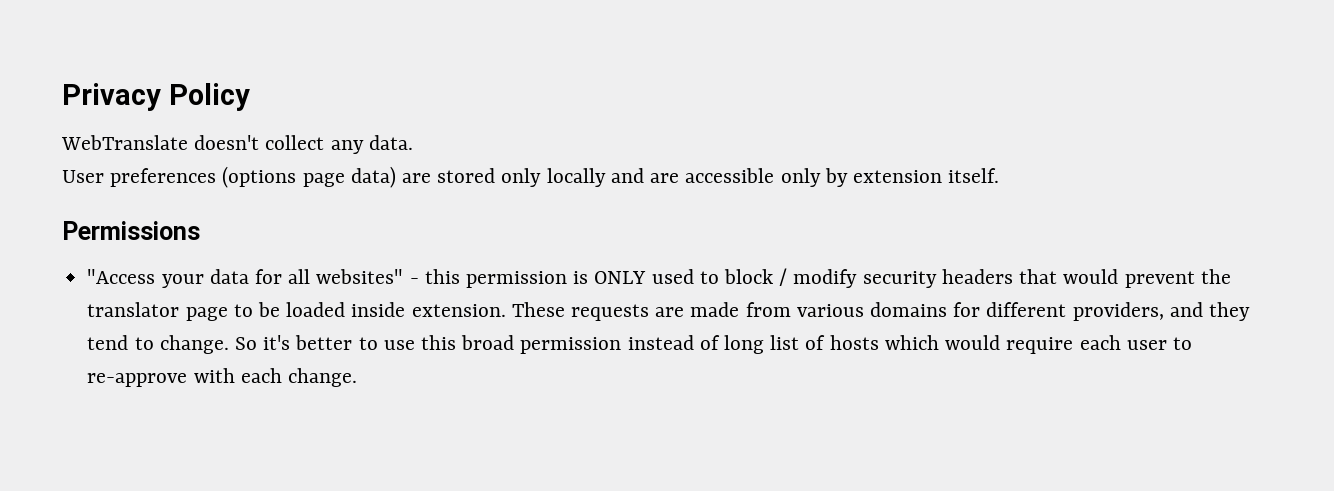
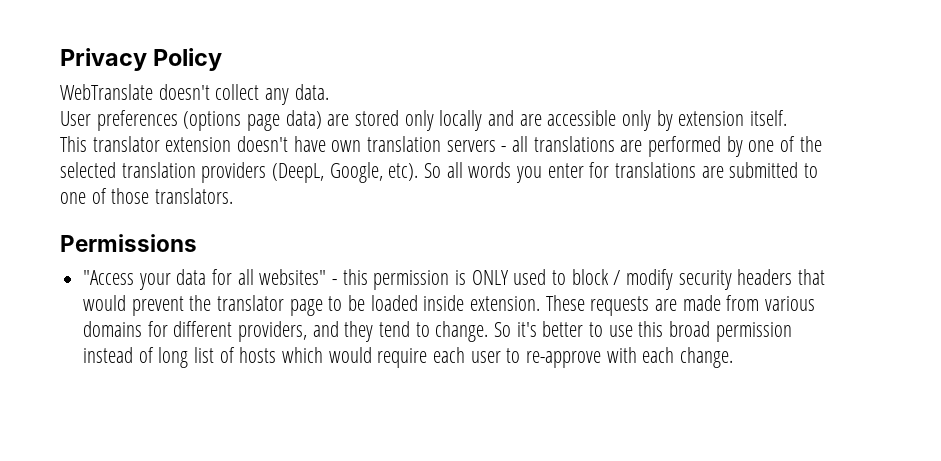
(1000, 175) none -> [60,136,822,157] [60,162,819,183] [60,188,234,204] // This translator extension doesn't have own translation servers - all translations are performed by one of the selected translation providers (DeepL, Google, etc). So all words you enter for translations are submitted to one of those translators.

